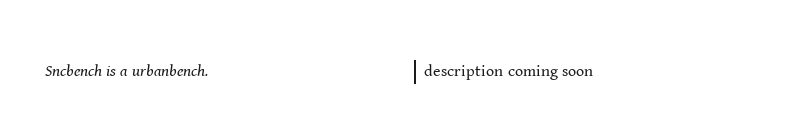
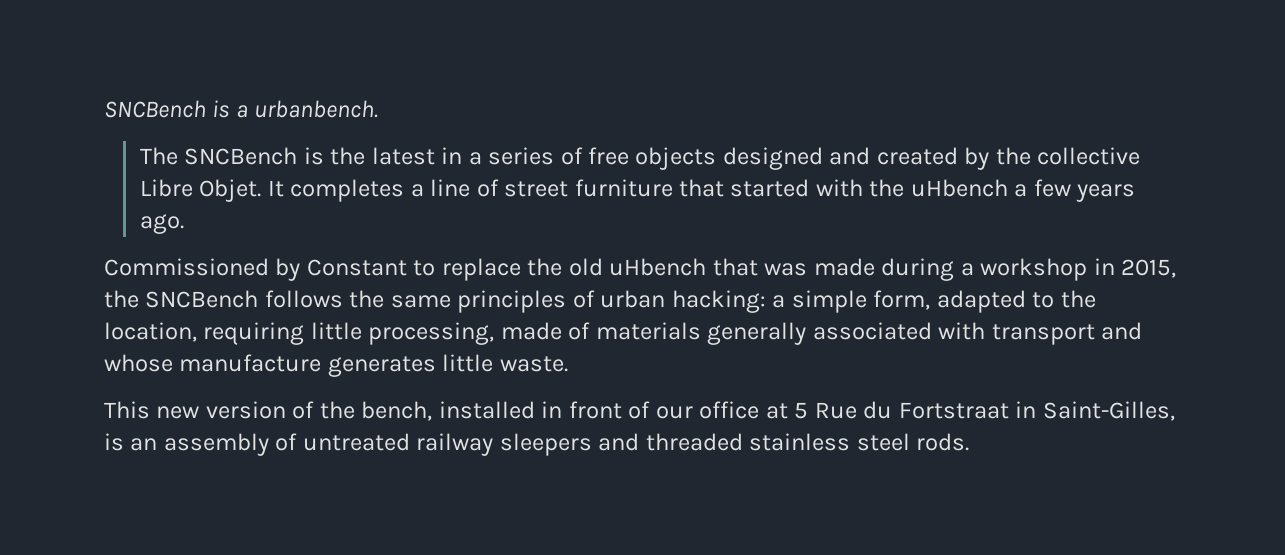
[45,64,102,76] Sncbench -> [104,100,206,118] SNCBench
[424,64,593,80] description coming soon -> [139,147,1141,170] [139,179,1136,202] [139,214,184,234] [104,258,1177,281] [104,290,1096,313] [104,322,1143,345] [104,354,568,377] [104,401,1175,421] [104,433,970,456] The SNCBench is the latest in a series of free objects designed and created by the collective Libre Objet. It completes a line of street furniture that started with the uHbench a few years ago. // Commissioned by Constant to replace the old uHbench that was made during a workshop in 2015, the SNCBench follows the same principles of urban hacking: a simple form, adapted to the location, requiring little processing, made of materials generally associated with transport and whose manufacture generates little waste. // This new version of the bench, installed in front of our office at 5 Rue du Fortstraat in Saint-Gilles, is an assembly of untreated railway sleepers and threaded stainless steel rods.

